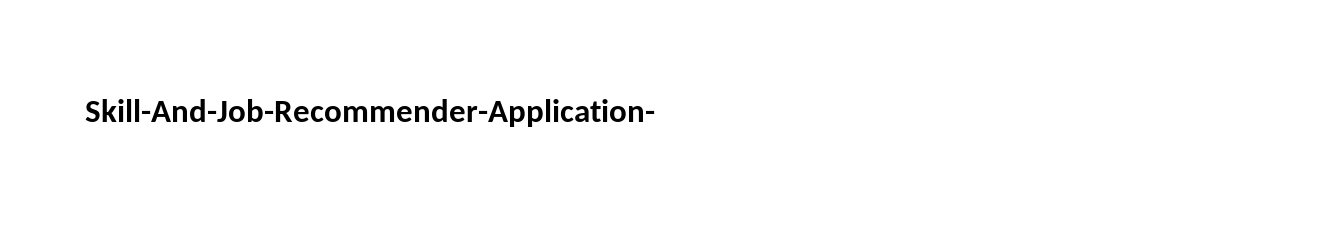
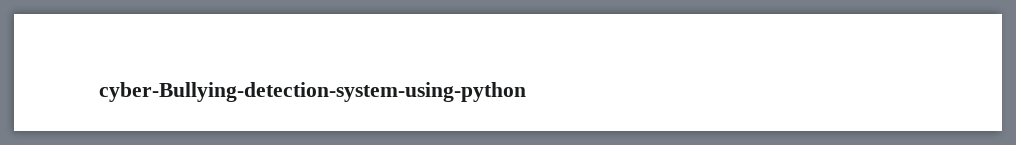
[85,99,655,127] Skill-And-Job-Recommender-Application- -> [99,82,526,102] cyber-Bullying-detection-system-using-python

